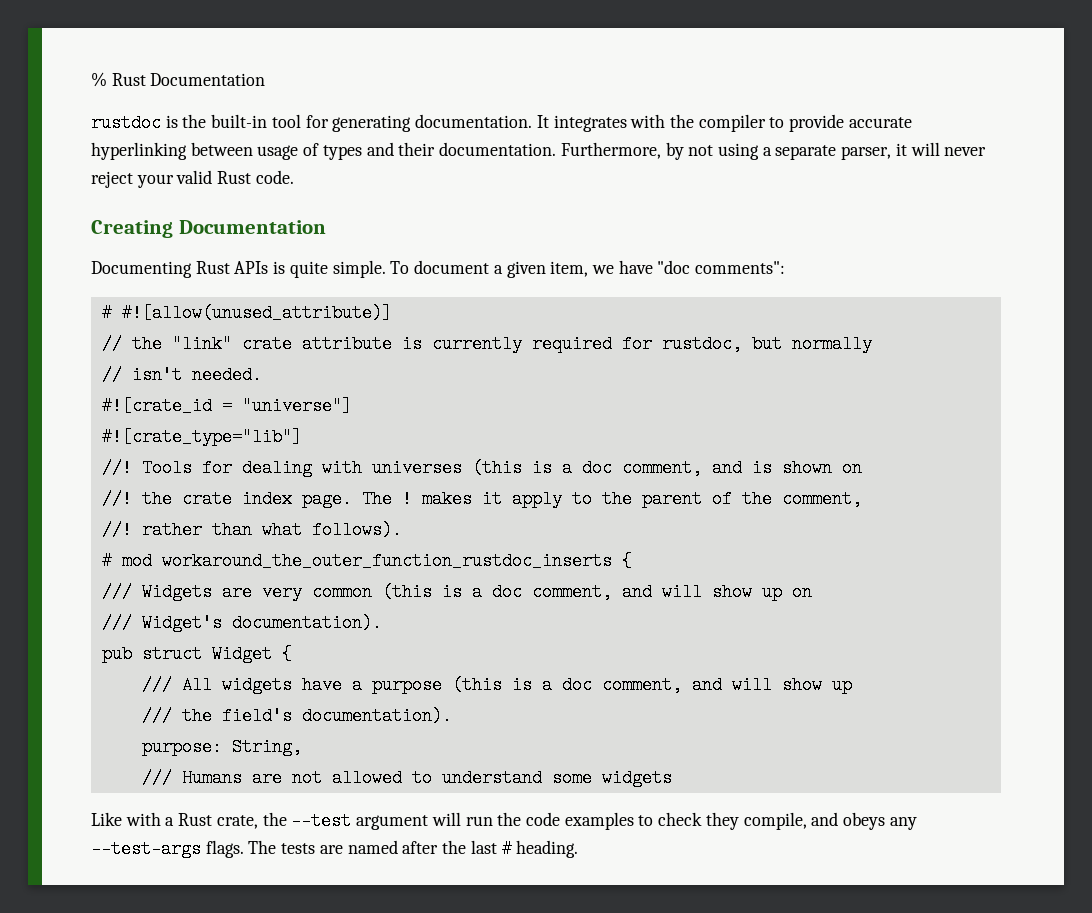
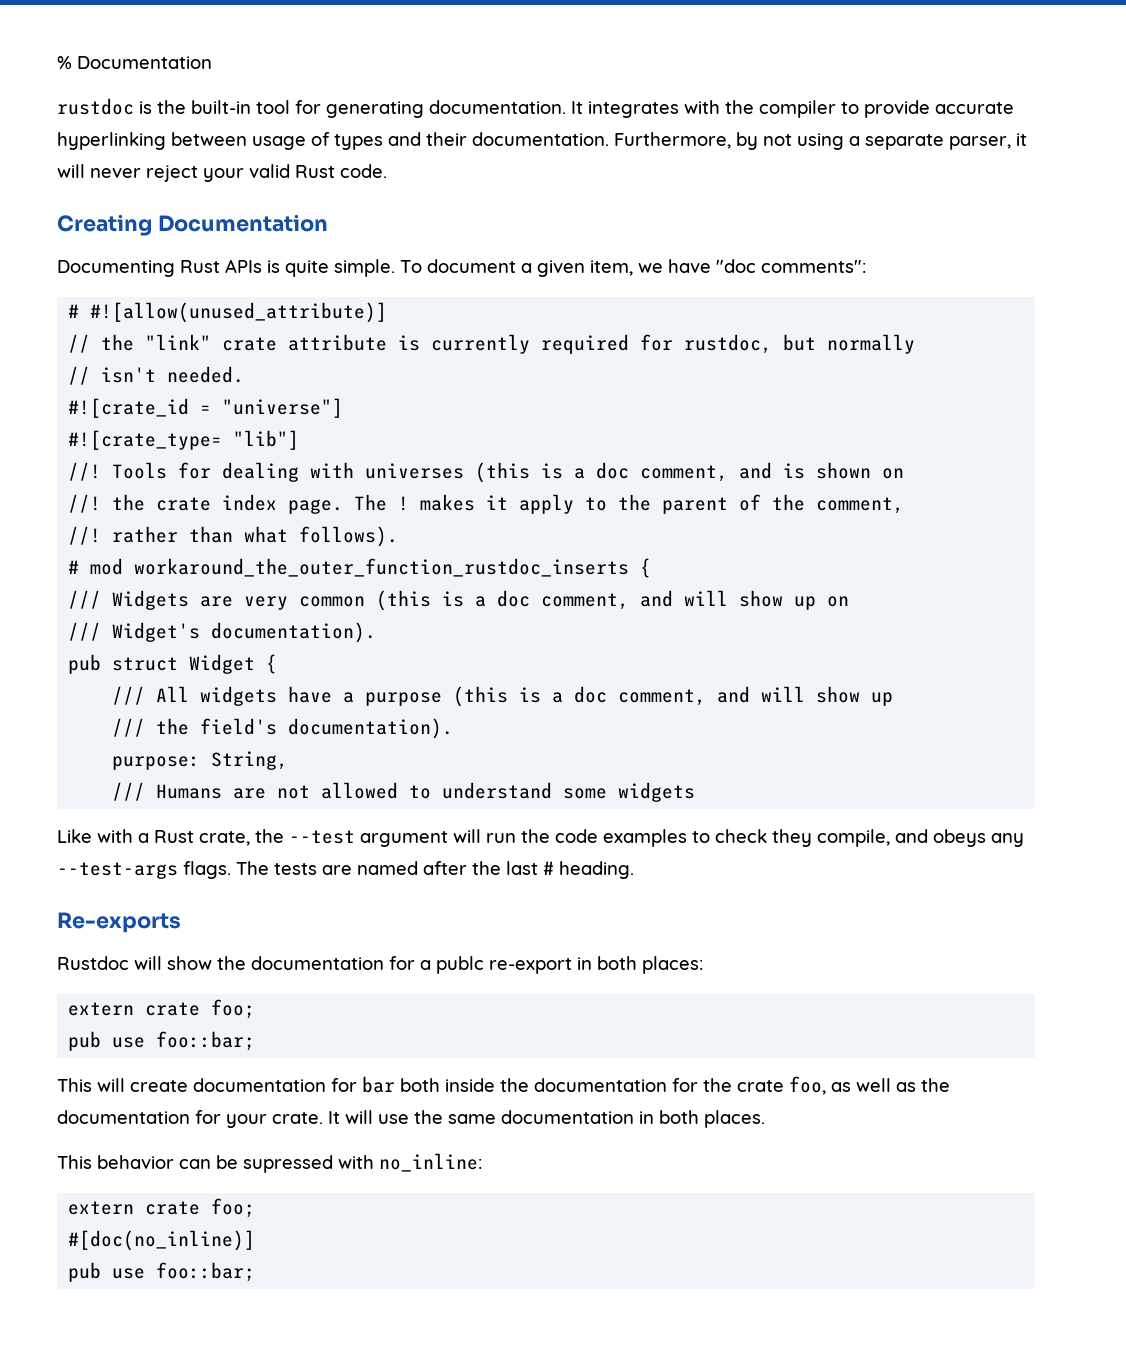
[111,73,146,86] Rust -> (72, 62) none
[101,428,302,446] #![crate_type="lib"] -> [68,430,300,450] #![crate_type= "lib"]
(579, 849) none -> [57,912,181,933] [57,956,703,974] [68,999,256,1019] [68,1031,256,1051] [57,1076,950,1095] [57,1110,765,1128] [57,1153,482,1173] [68,1198,256,1218] [68,1230,256,1251] [68,1262,256,1282] // Re-exports // Rustdoc will show the documentation for a publc re-export in both places: // extern crate foo; // pub use foo::bar; // This will create documentation for bar both inside the documentation for the crate foo, as well as the documentation for your crate. It will use the same documentation in both places. // This behavior can be supressed with no_inline: // extern crate foo; // #[doc(no_inline)] // pub use foo::bar;

